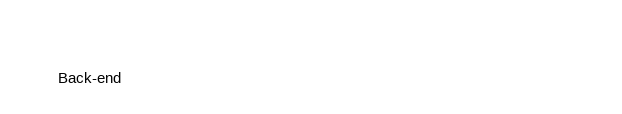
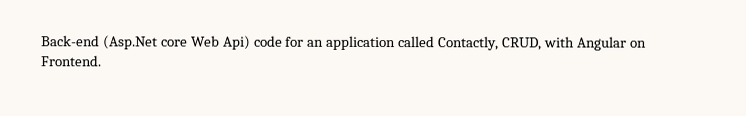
(121, 77) none -> [102,35,647,51] [40,55,102,67] (Asp.Net core Web Api) code for an application called Contactly, CRUD, with Angular on Frontend.

